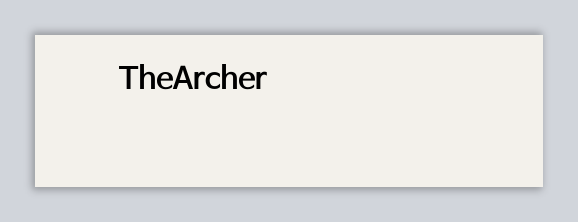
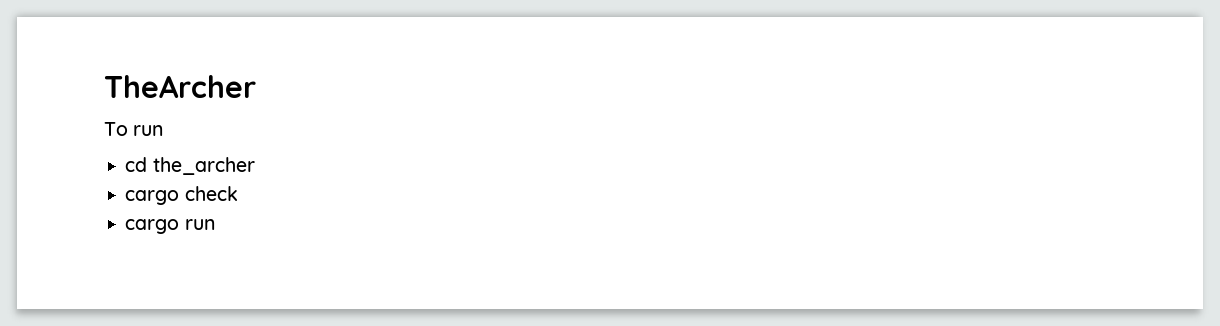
(267, 77) none -> [104,122,164,136] [125,157,255,175] [125,186,238,205] [125,219,215,234] // To run // cd the_archer // cargo check // cargo run

